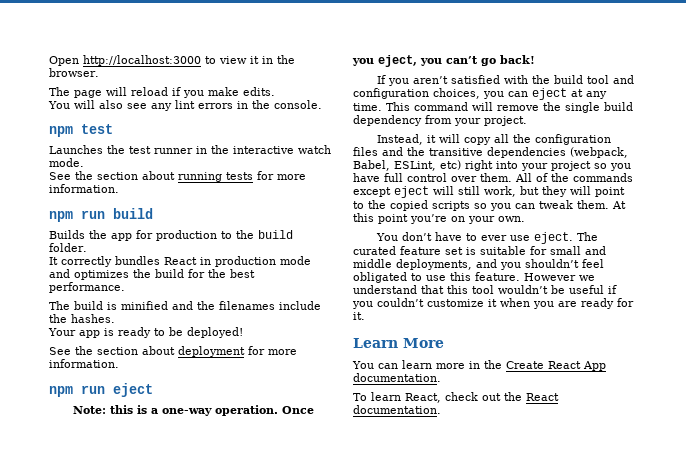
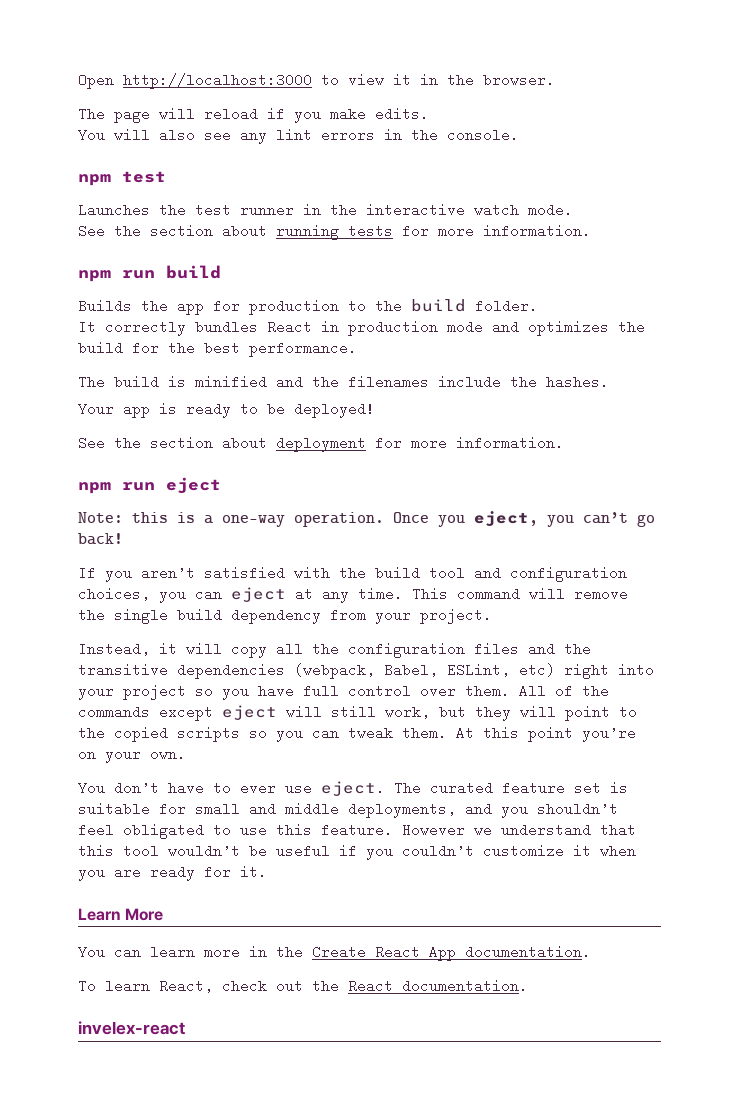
(441, 409) none -> [78,1021,185,1035] // invelex-react

